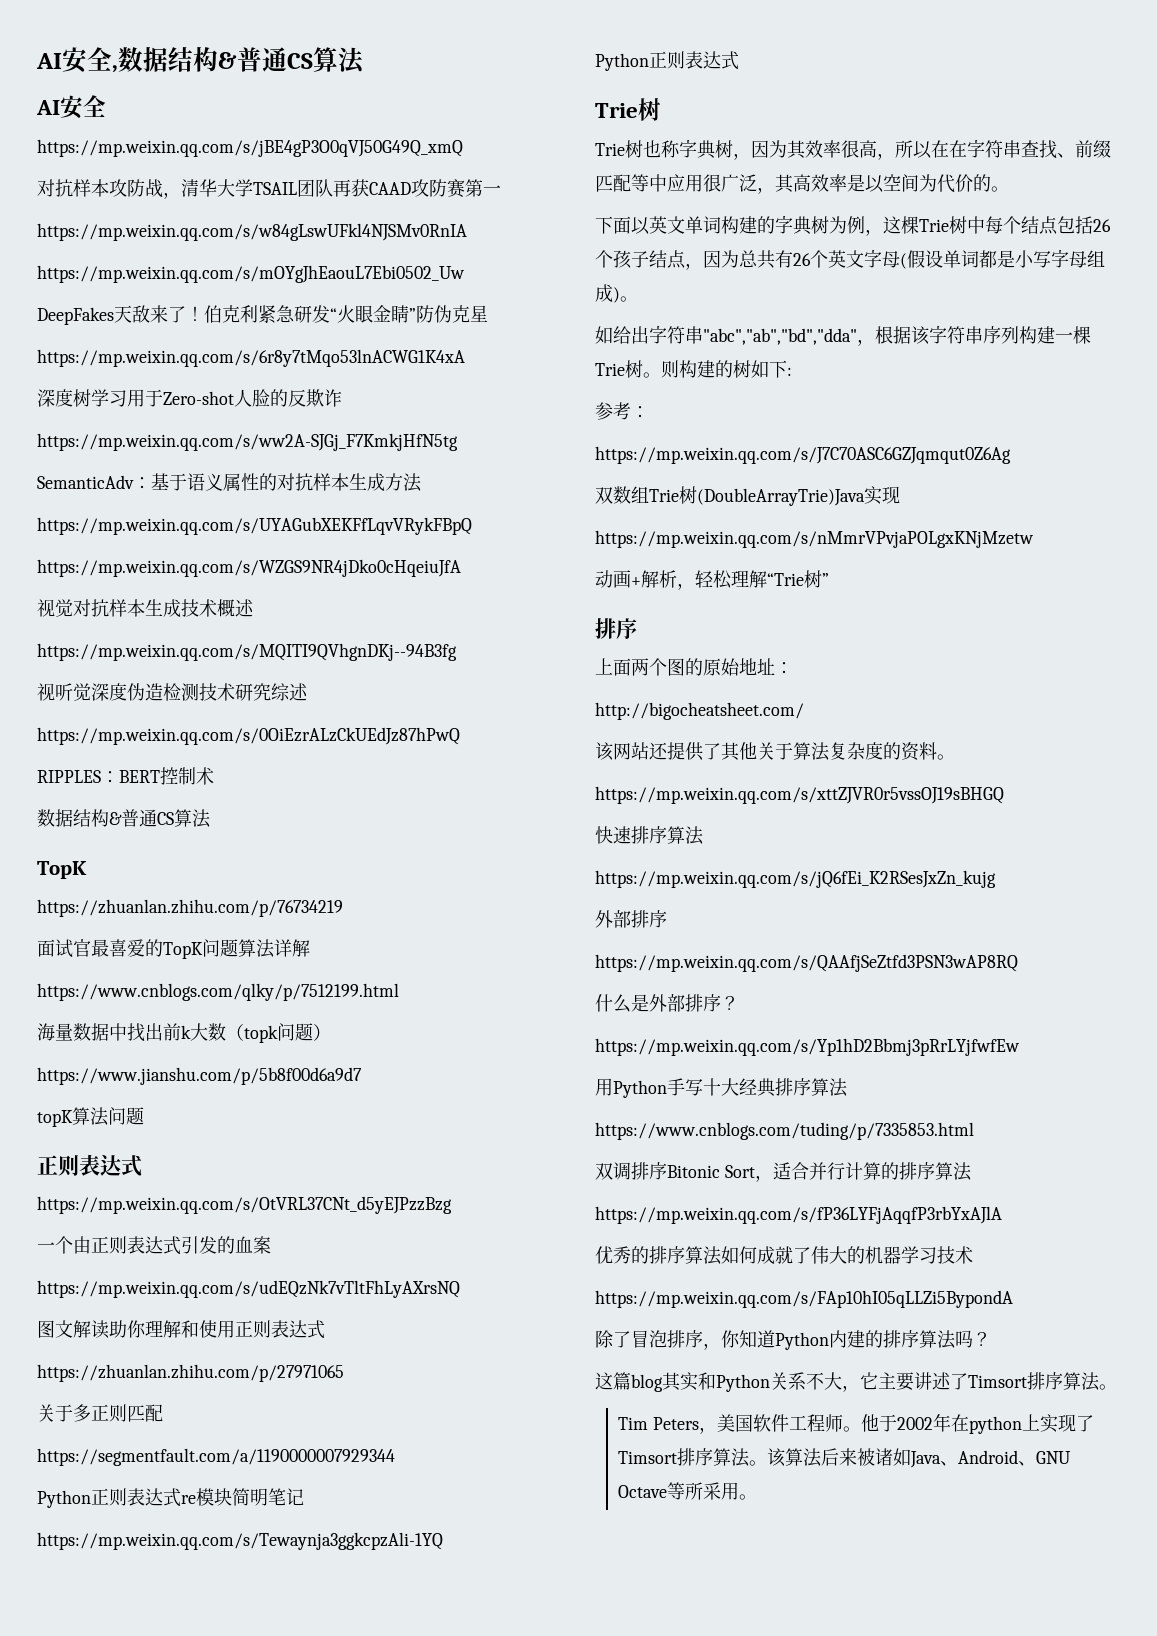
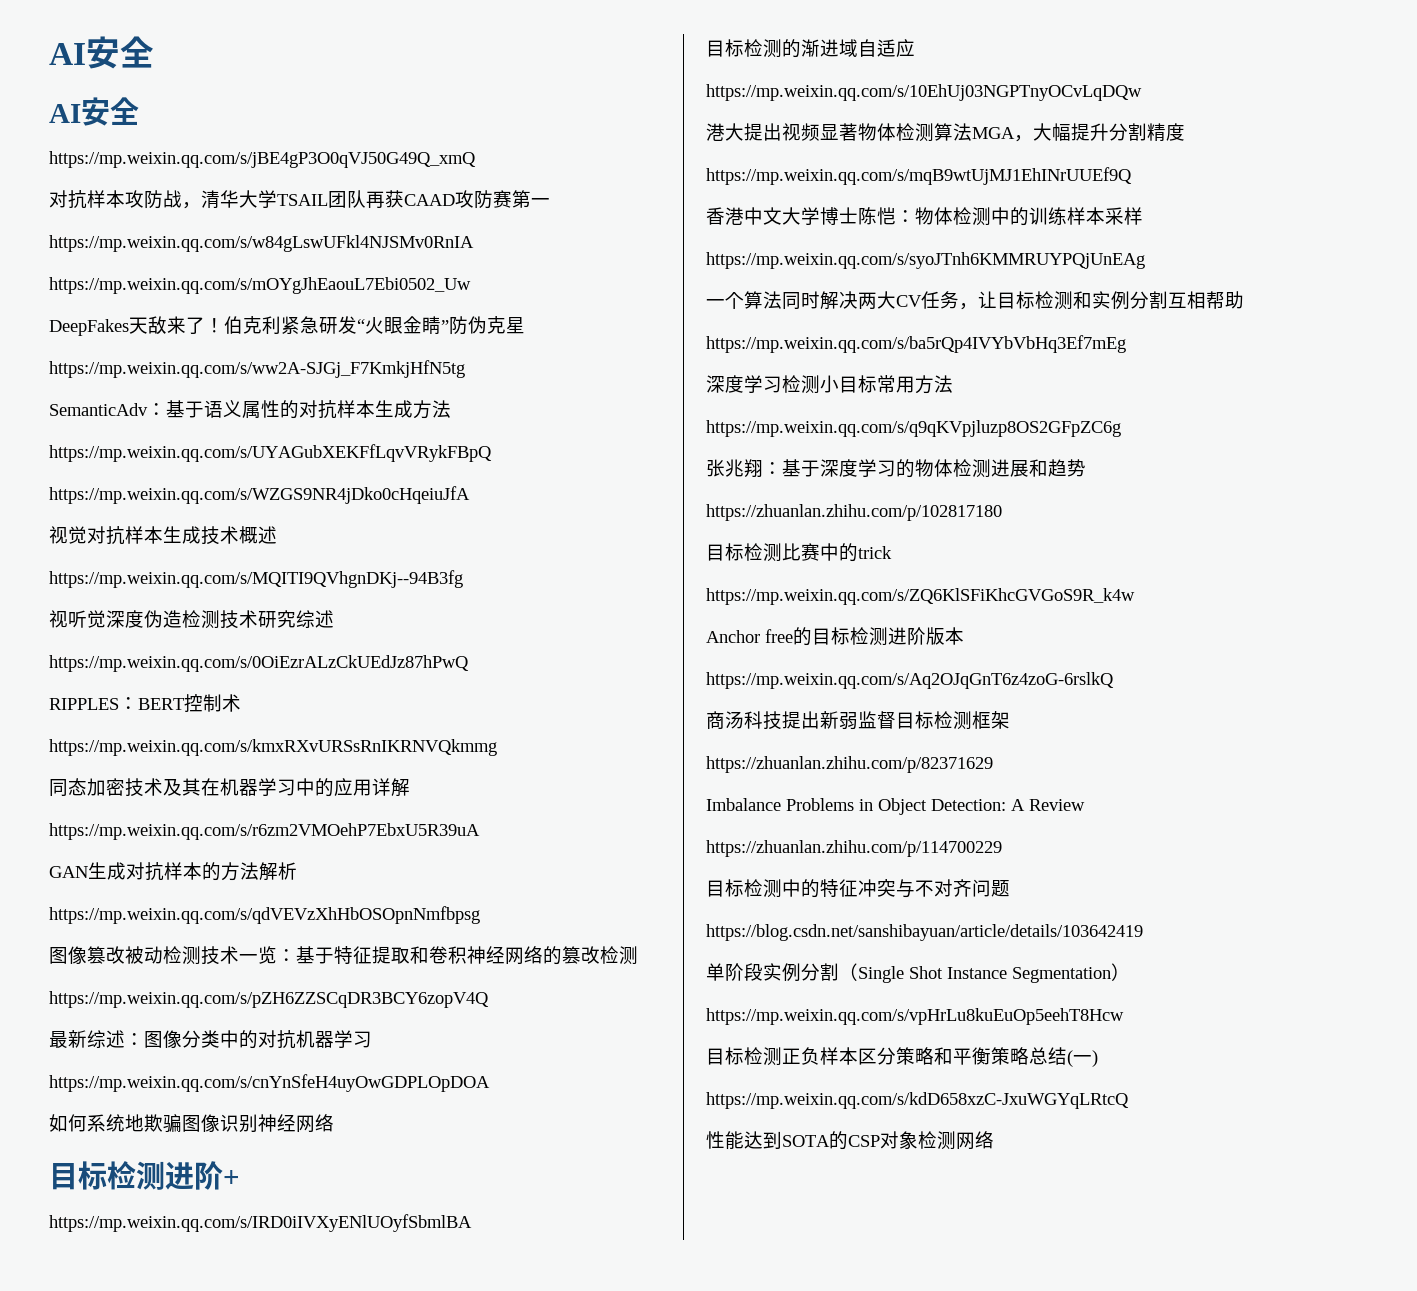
[36,46,365,74] AI安全,数据结构&普通CS算法 -> [49,36,154,69] AI安全
[37,349,465,367] [37,389,342,407] // https://mp.weixin.qq.com/s/6r8y7tMqo53lnACWG1K4xA // 深度树学习用于Zero-shot人脸的反欺诈 -> (525, 325) none
[37,809,211,828] [37,861,87,879] [37,899,343,917] [37,939,310,959] [37,983,399,1001] [37,1023,331,1043] [37,1067,362,1085] [37,1107,144,1127] [37,1154,142,1177] [37,1196,452,1214] [37,1236,271,1255] [37,1280,460,1298] [37,1320,325,1339] [37,1364,344,1382] [37,1404,163,1422] [37,1448,395,1466] [37,1488,304,1508] [37,1532,443,1550] [595,51,739,71] [595,98,661,121] [595,139,1111,160] [595,174,1009,194] [595,215,1111,236] [595,249,1105,270] [595,284,638,303] [595,325,1091,346] [595,360,792,378] [595,402,649,420] [595,446,1011,464] [595,486,900,506] [595,530,1034,548] [595,570,829,590] [595,618,637,639] [595,658,793,676] [595,702,804,720] [595,742,955,761] [595,786,1004,804] [595,826,704,845] [595,870,996,888] [595,910,667,928] [595,954,1018,972] [595,994,739,1013] [595,1038,1020,1056] [595,1078,848,1098] [595,1122,974,1140] [595,1162,972,1182] [595,1206,1002,1224] [595,1246,973,1265] [595,1290,1013,1308] [595,1330,991,1350] [595,1372,1117,1392] [618,1413,1094,1434] [618,1448,1072,1468] [618,1482,758,1500] 数据结构&普通CS算法 // TopK // https://zhuanlan.zhihu.com/p/76734219 // 面试官最喜爱的TopK问题算法详解 // https://www.cnblogs.com/qlky/p/7512199.html // 海量数据中找出前k大数（topk问题） // https://www.jianshu.com/p/5b8f00d6a9d7 // topK算法问题 // 正则表达式 // https://mp.weixin.qq.com/s/OtVRL37CNt_d5yEJPzzBzg // 一个由正则表达式引发的血案 // https://mp.weixin.qq.com/s/udEQzNk7vTltFhLyAXrsNQ // 图文解读助你理解和使用正则表达式 // https://zhuanlan.zhihu.com/p/27971065 // 关于多正则匹配 // https://segmentfault.com/a/1190000007929344 // Python正则表达式re模块简明笔记 // https://mp.weixin.qq.com/s/Tewaynja3ggkcpzAli-1YQ // Python正则表达式 // Trie树 // Trie树也称字典树，因为其效率很高，所以在在字符串查找、前缀匹配等中应用很广泛，其高效率是以空间为代价的。 // 下面以英文单词构建的字典树为例，这棵Trie树中每个结点包括26个孩子结点，因为总共有26个英文字母(假设单词都是小写字母组成)。 // 如给出字符串"abc","ab","bd","dda"，根据该字符串序列构建一棵Trie树。则构建的树如下: // 参考： // https://mp.weixin.qq.com/s/J7C70ASC6GZJqmqut0Z6Ag // 双数组Trie树(DoubleArrayTrie)Java实现 // https://mp.weixin.qq.com/s/nMmrVPvjaPOLgxKNjMzetw // 动画+解析，轻松理解“Trie树” // 排序 // 上面两个图的原始地址： // http://bigocheatsheet.com/ // 该网站还提供了其他关于算法复杂度的资料。 // https://mp.weixin.qq.com/s/xttZJVR0r5vssOJ19sBHGQ // 快速排序算法 // https://mp.weixin.qq.com/s/jQ6fEi_K2RSesJxZn_kujg // 外部排序 // https://mp.weixin.qq.com/s/QAAfjSeZtfd3PSN3wAP8RQ // 什么是外部排序？ // https://mp.weixin.qq.com/s/Yp1hD2Bbmj3pRrLYjfwfEw // 用Python手写十大经典排序算法 // https://www.cnblogs.com/tuding/p/7335853.html // 双调排序Bitonic Sort，适合并行计算的排序算法 // https://mp.weixin.qq.com/s/fP36LYFjAqqfP3rbYxAJlA // 优秀的排序算法如何成就了伟大的机器学习技术 // https://mp.weixin.qq.com/s/FAp10hI05qLLZi5BypondA // 除了冒泡排序，你知道Python内建的排序算法吗？ // 这篇blog其实和Python关系不大，它主要讲述了Timsort排序算法。 // Tim Peters，美国软件工程师。他于2002年在python上实现了Timsort排序算法。该算法后来被诸如Java、Android、GNU Octave等所采用。 -> [49,739,497,756] [49,778,410,797] [49,823,480,840] [49,862,297,881] [49,906,480,924] [49,946,638,965] [49,991,489,1008] [49,1030,372,1049] [49,1074,490,1092] [49,1114,334,1133] [49,1161,240,1190] [49,1214,472,1232] [706,39,915,58] [706,84,1142,101] [706,123,1185,142] [706,167,1132,185] [706,207,1143,226] [706,252,1145,269] [706,291,1244,310] [706,335,1126,353] [706,375,953,394] [706,420,1121,437] [706,459,1086,478] [706,504,1002,521] [706,543,892,562] [706,588,1135,605] [706,627,964,646] [706,672,1114,689] [706,711,1010,730] [706,756,993,773] [706,798,1085,815] [706,840,1002,857] [706,879,1010,898] [706,924,1143,941] [706,963,1130,983] [706,1008,1124,1025] [706,1047,1098,1067] [706,1092,1129,1109] [706,1131,994,1150] https://mp.weixin.qq.com/s/kmxRXvURSsRnIKRNVQkmmg // 同态加密技术及其在机器学习中的应用详解 // https://mp.weixin.qq.com/s/r6zm2VMOehP7EbxU5R39uA // GAN生成对抗样本的方法解析 // https://mp.weixin.qq.com/s/qdVEVzXhHbOSOpnNmfbpsg // 图像篡改被动检测技术一览：基于特征提取和卷积神经网络的篡改检测 // https://mp.weixin.qq.com/s/pZH6ZZSCqDR3BCY6zopV4Q // 最新综述：图像分类中的对抗机器学习 // https://mp.weixin.qq.com/s/cnYnSfeH4uyOwGDPLOpDOA // 如何系统地欺骗图像识别神经网络 // 目标检测进阶+ // https://mp.weixin.qq.com/s/IRD0iIVXyENlUOyfSbmlBA // 目标检测的渐进域自适应 // https://mp.weixin.qq.com/s/10EhUj03NGPTnyOCvLqDQw // 港大提出视频显著物体检测算法MGA，大幅提升分割精度 // https://mp.weixin.qq.com/s/mqB9wtUjMJ1EhINrUUEf9Q // 香港中文大学博士陈恺：物体检测中的训练样本采样 // https://mp.weixin.qq.com/s/syoJTnh6KMMRUYPQjUnEAg // 一个算法同时解决两大CV任务，让目标检测和实例分割互相帮助 // https://mp.weixin.qq.com/s/ba5rQp4IVYbVbHq3Ef7mEg // 深度学习检测小目标常用方法 // https://mp.weixin.qq.com/s/q9qKVpjluzp8OS2GFpZC6g // 张兆翔：基于深度学习的物体检测进展和趋势 // https://zhuanlan.zhihu.com/p/102817180 // 目标检测比赛中的trick // https://mp.weixin.qq.com/s/ZQ6KlSFiKhcGVGoS9R_k4w // Anchor free的目标检测进阶版本 // https://mp.weixin.qq.com/s/Aq2OJqGnT6z4zoG-6rslkQ // 商汤科技提出新弱监督目标检测框架 // https://zhuanlan.zhihu.com/p/82371629 // Imbalance Problems in Object Detection: A Review // https://zhuanlan.zhihu.com/p/114700229 // 目标检测中的特征冲突与不对齐问题 // https://blog.csdn.net/sanshibayuan/article/details/103642419 // 单阶段实例分割（Single Shot Instance Segmentation） // https://mp.weixin.qq.com/s/vpHrLu8kuEuOp5eehT8Hcw // 目标检测正负样本区分策略和平衡策略总结(一) // https://mp.weixin.qq.com/s/kdD658xzC-JxuWGYqLRtcQ // 性能达到SOTA的CSP对象检测网络

